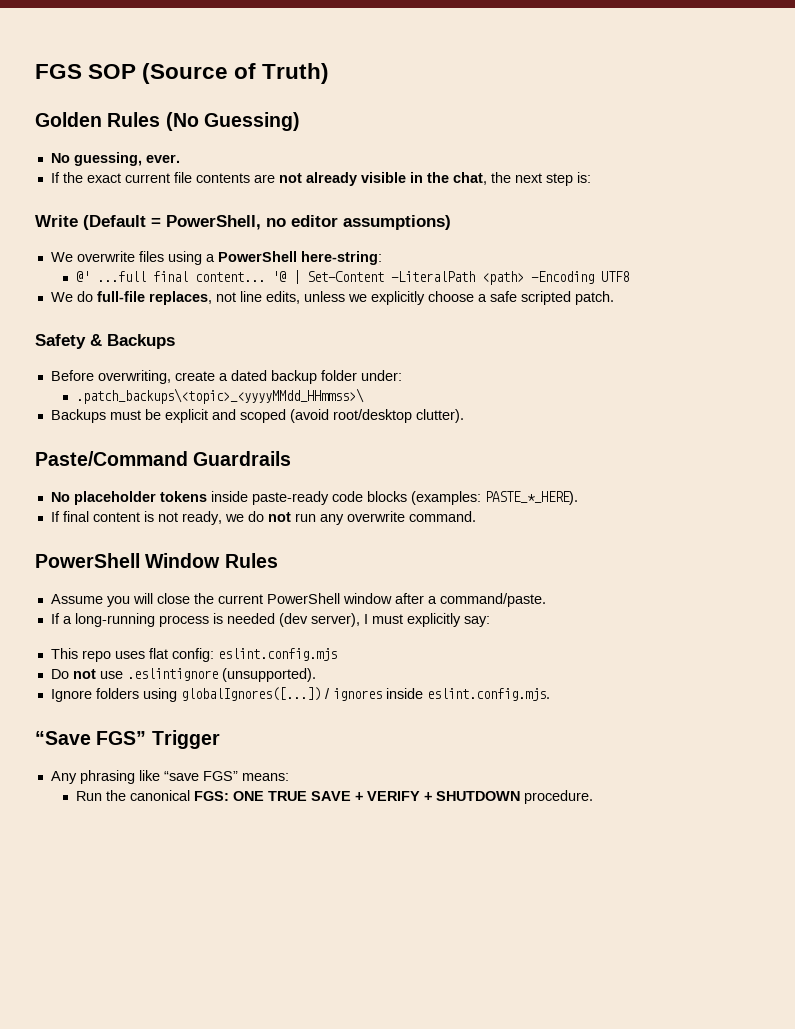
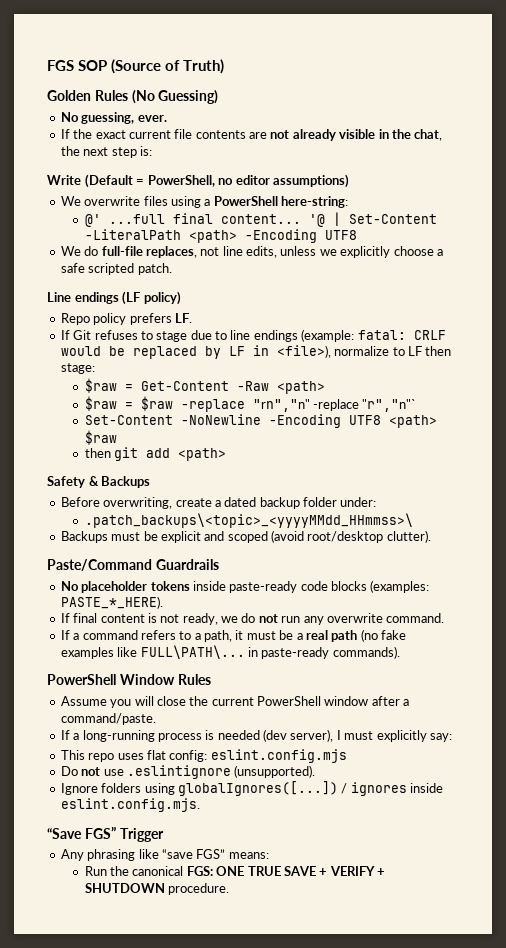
(614, 298) none -> [47,291,181,305] [60,313,192,325] [60,329,446,342] [60,345,452,359] [60,363,95,374] [84,378,325,394] [84,396,417,412] [84,414,437,428] [84,430,117,445] [84,447,227,461] // Line endings (LF policy) // Repo policy prefers LF. // If Git refuses to stage due to line endings (example: fatal: CRLF would be replaced by LF in <file>), normalize to LF then stage: // $raw = Get-Content -Raw <path> // $raw = $raw -replace "rn","n" -replace "r","n"` // Set-Content -NoNewline -Encoding UTF8 <path> $raw // then git add <path>
(476, 516) none -> [60,629,406,642] [60,645,400,659] // If a command refers to a path, it must be a real path (no fake examples like FULL\PATH\... in paste-ready commands).

